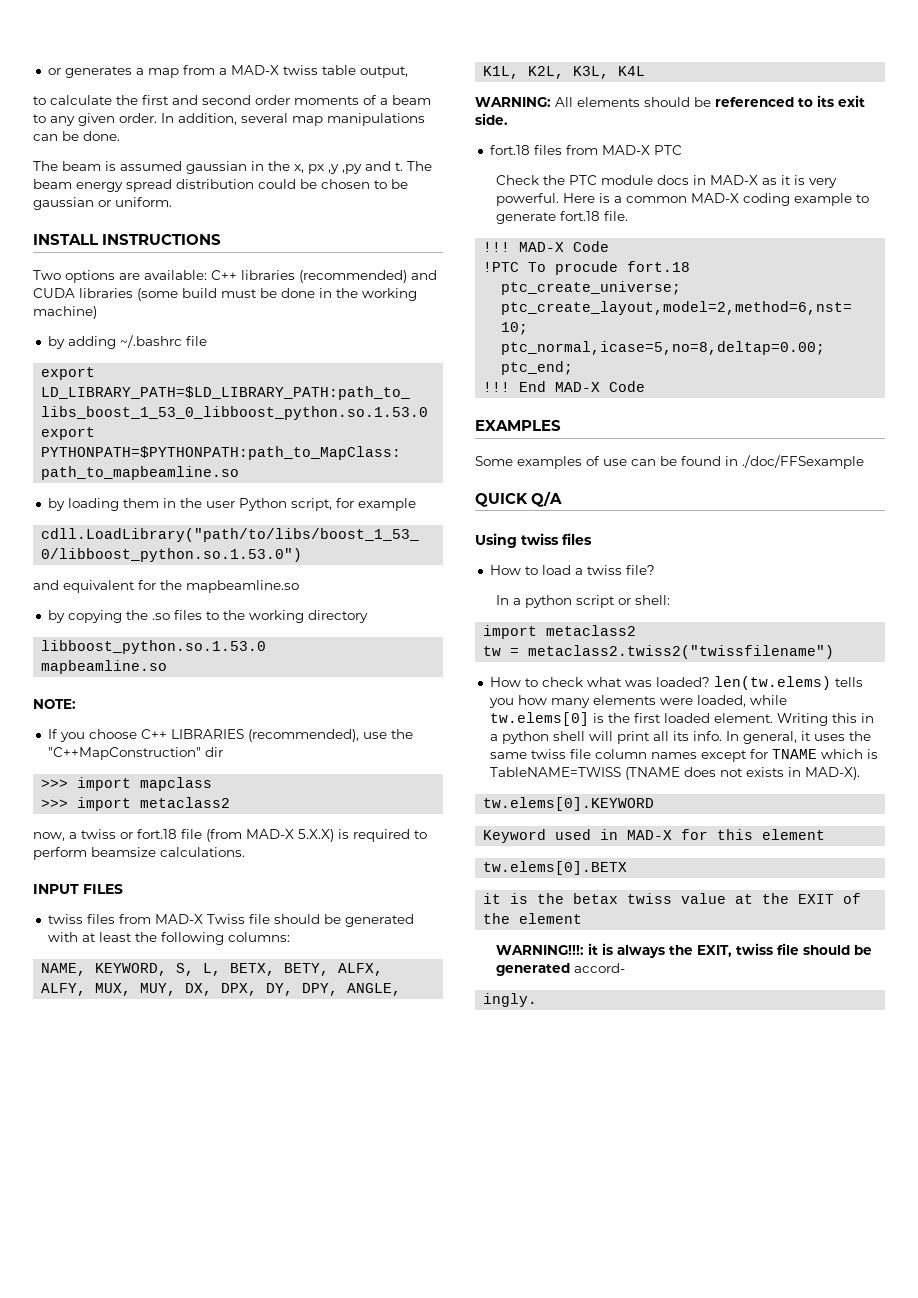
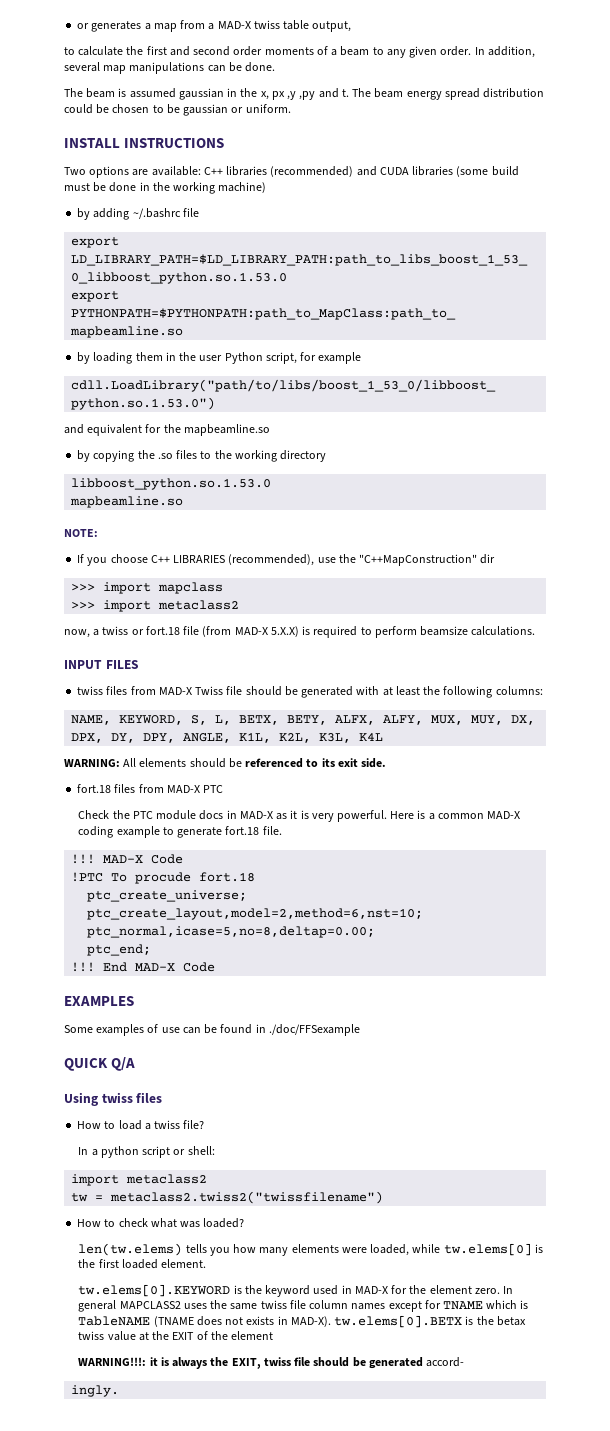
(710, 682) none -> (245, 1223) //
[776,713,874,726] [489,731,811,744] Writing this in a python shell will print all its info. In general, it -> [78,1284,513,1297] [78,1300,181,1312] // tw.elems[0].KEYWORD is the keyword used in MAD-X for the element zero. In general MAPCLASS2
[489,767,621,777] TableNAME=TWISS -> [78,1316,151,1326] TableNAME
[483,797,655,811] [483,829,826,843] // tw.elems[0].KEYWORD // Keyword used in MAD-X for this element // -> (331, 1321) none
[483,893,502,904] // it -> (463, 1321) none

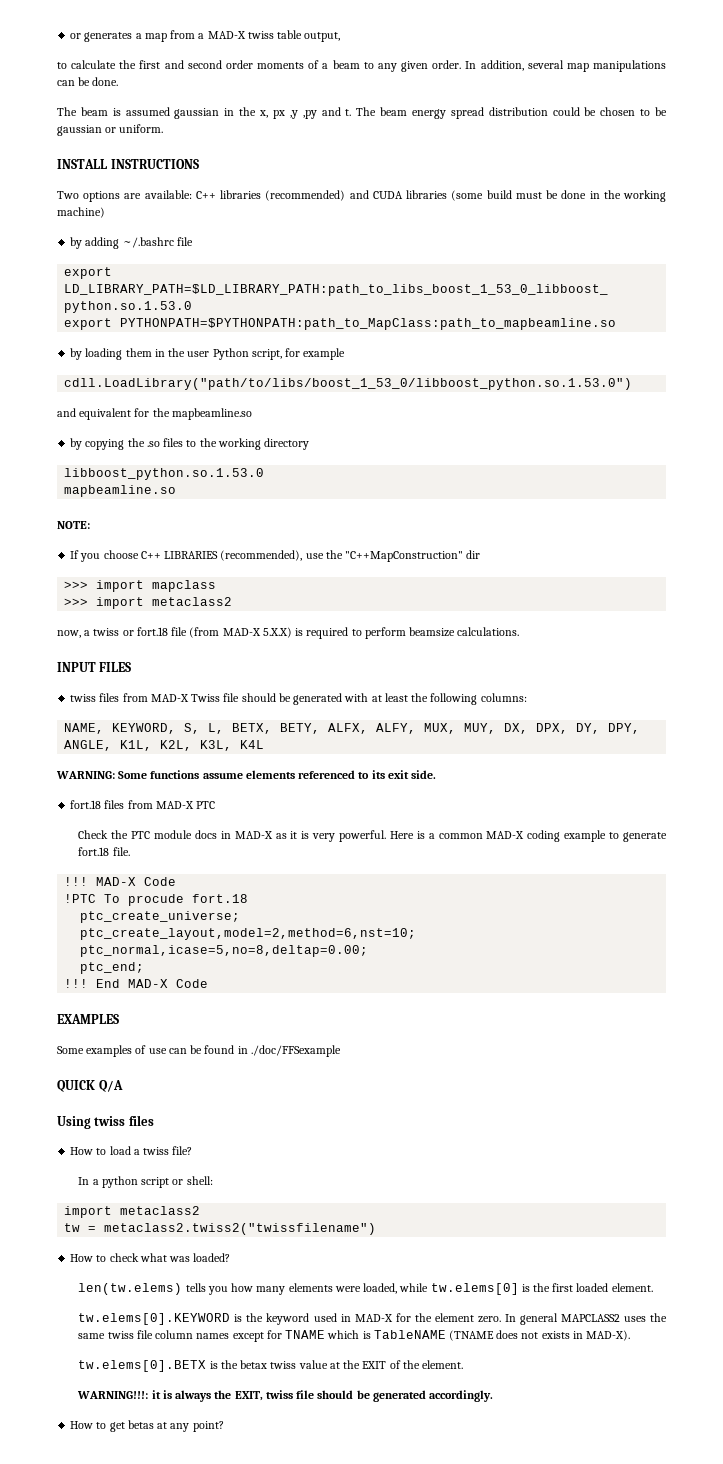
[123,758,242,768] All elements should be -> [118,770,295,779] Some functions assume elements
(331, 1321) none -> (631, 1335) //
[231,1331,274,1340] element -> [422,1360,464,1369] element.
[425,1357,464,1367] [71,1385,120,1397] accord- // ingly. -> [429,1390,494,1402] [70,1420,224,1432] accordingly. // How to get betas at any point?

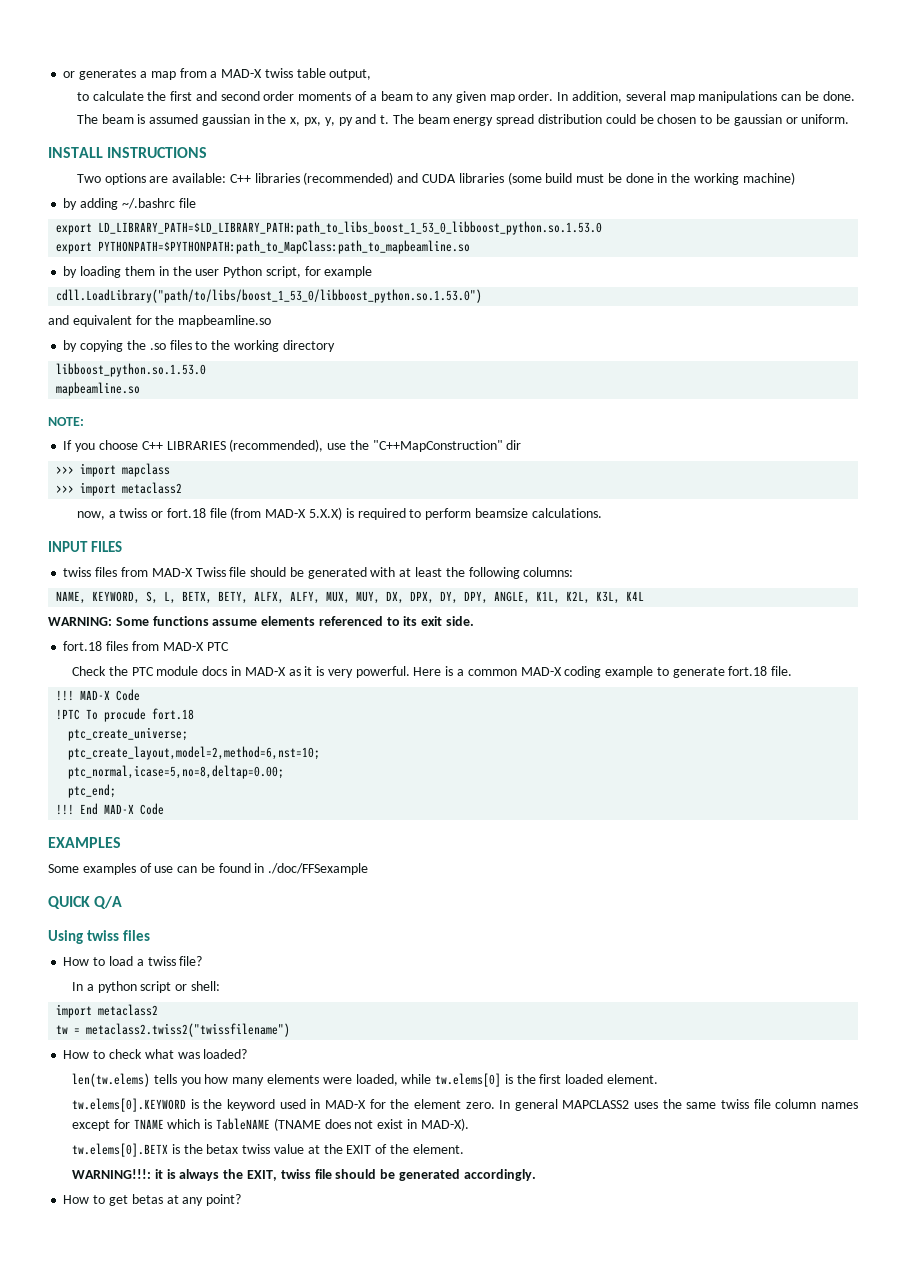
(429, 66) none -> [489,94,515,103] map
[272,110,317,119] px ,y ,py -> [304,117,353,126] px, y, py
[541,1331,570,1339] exists -> [377,1119,404,1129] exist

